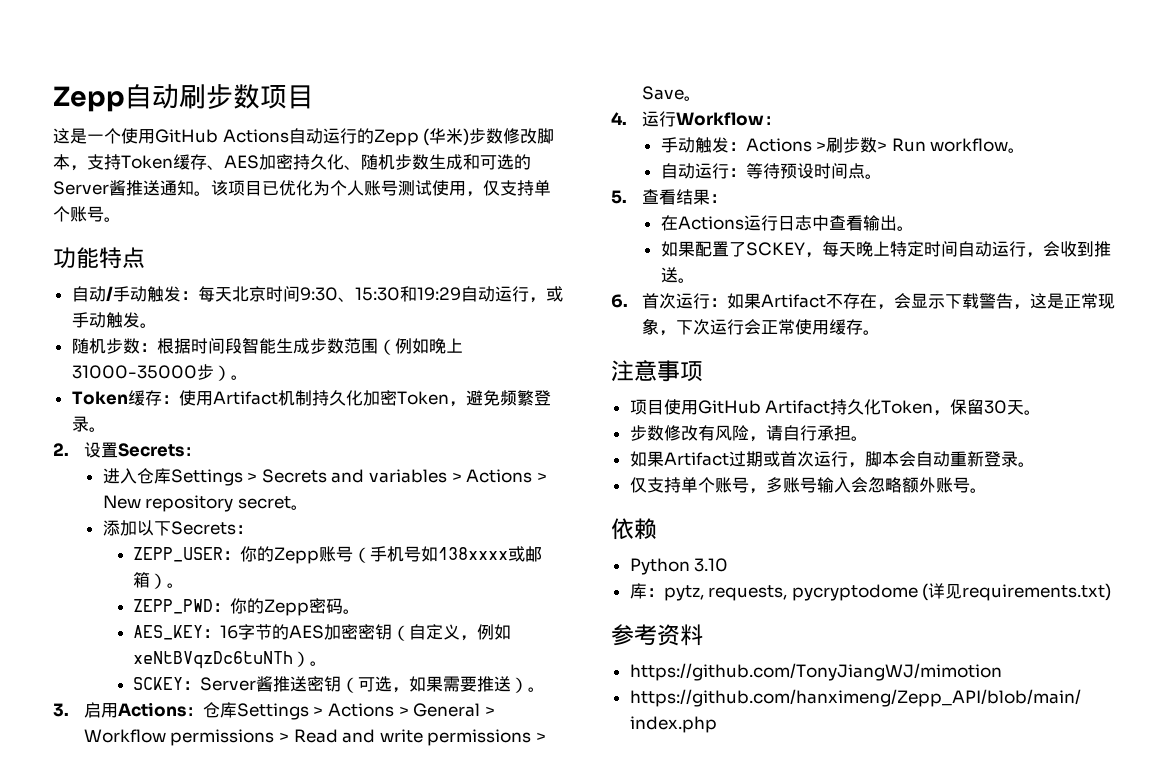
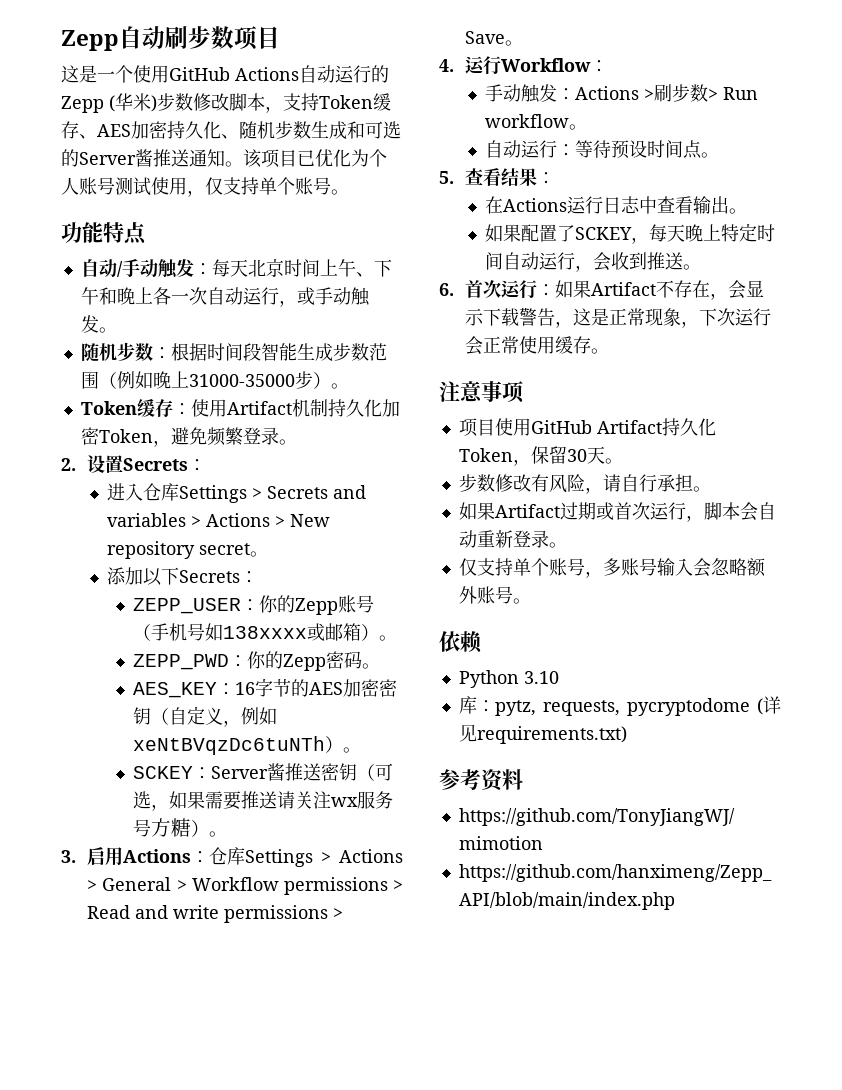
[299,286,461,302] 9:30、15:30和19:29 -> [319,259,392,277] [80,287,207,305] 上午、下午和晚上各一次
(512, 684) none -> [277,791,394,809] [133,818,192,837] 请关注wx服务号方糖

